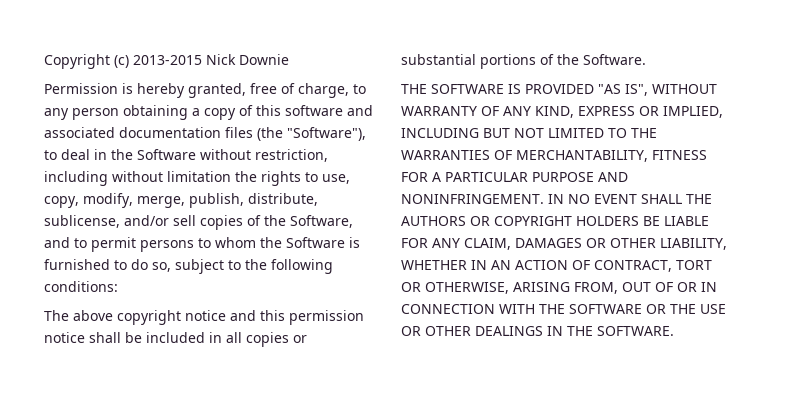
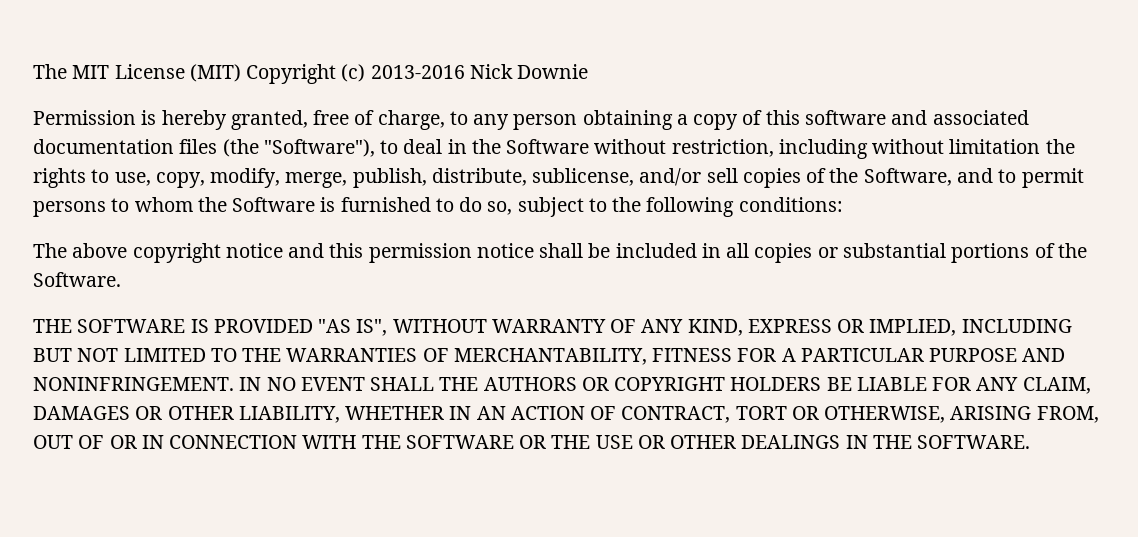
(44, 61) none -> [33,64,241,82] The MIT License (MIT)
[133,55,202,65] 2013-2015 -> [370,65,465,79] 2013-2016

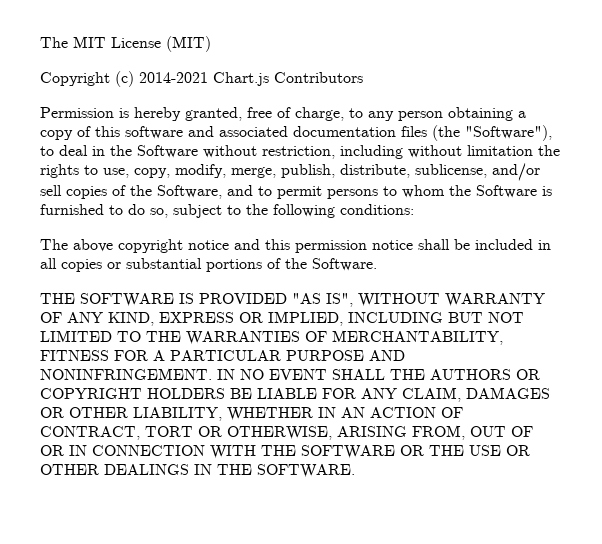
(241, 73) none -> (211, 44) //
[370,64,589,79] 2013-2016 Nick Downie -> [139,72,363,86] 2014-2021 Chart.js Contributors

